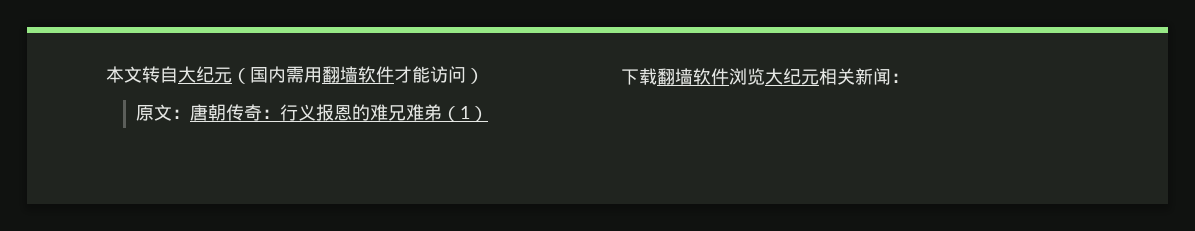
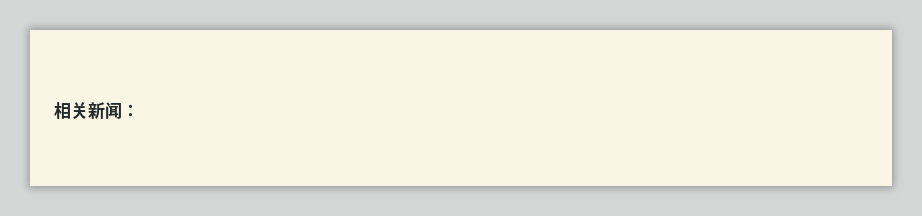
[106,66,484,84] [135,104,488,122] [621,68,819,85] 本文转自大纪元（国内需用翻墙软件才能访问） // 原文：唐朝传奇：行义报恩的难兄难弟（1） // 下载翻墙软件浏览大纪元 -> (54, 110) none

